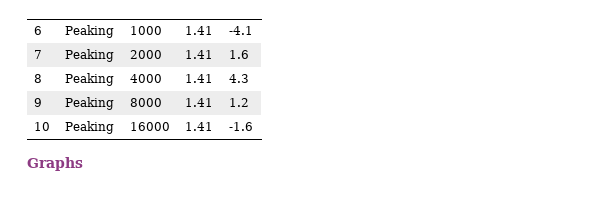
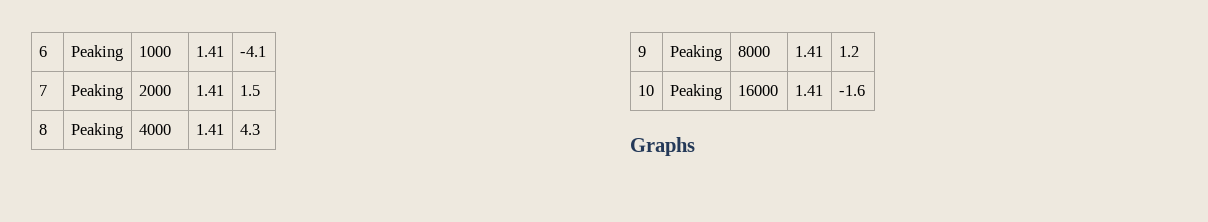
[229,50,250,59] 1.6 -> [239,85,260,96] 1.5

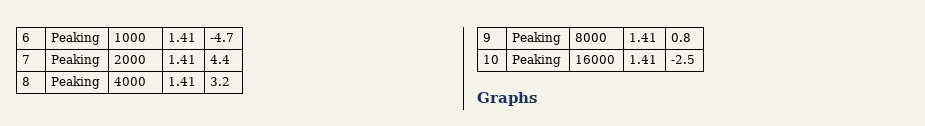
[239,46,266,57] -4.1 -> [210,33,235,42] -4.7
[239,85,260,96] 1.5 -> [210,55,231,64] 4.4
[239,124,260,135] 4.3 -> [210,77,231,86] 3.2
[838,46,859,57] 1.2 -> [671,33,692,42] 0.8
[838,85,865,96] -1.6 -> [671,55,696,64] -2.5

